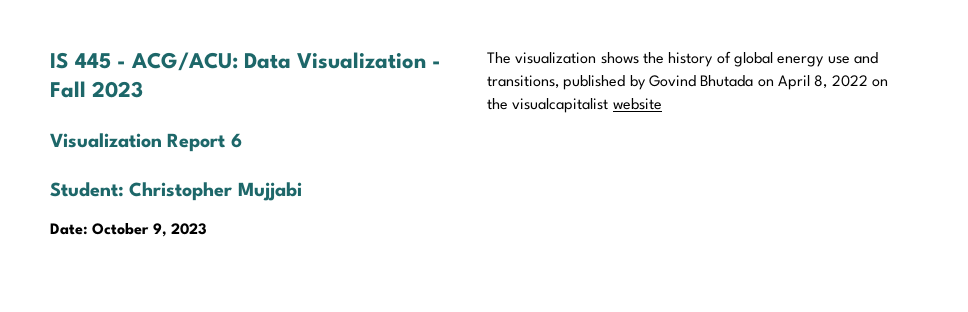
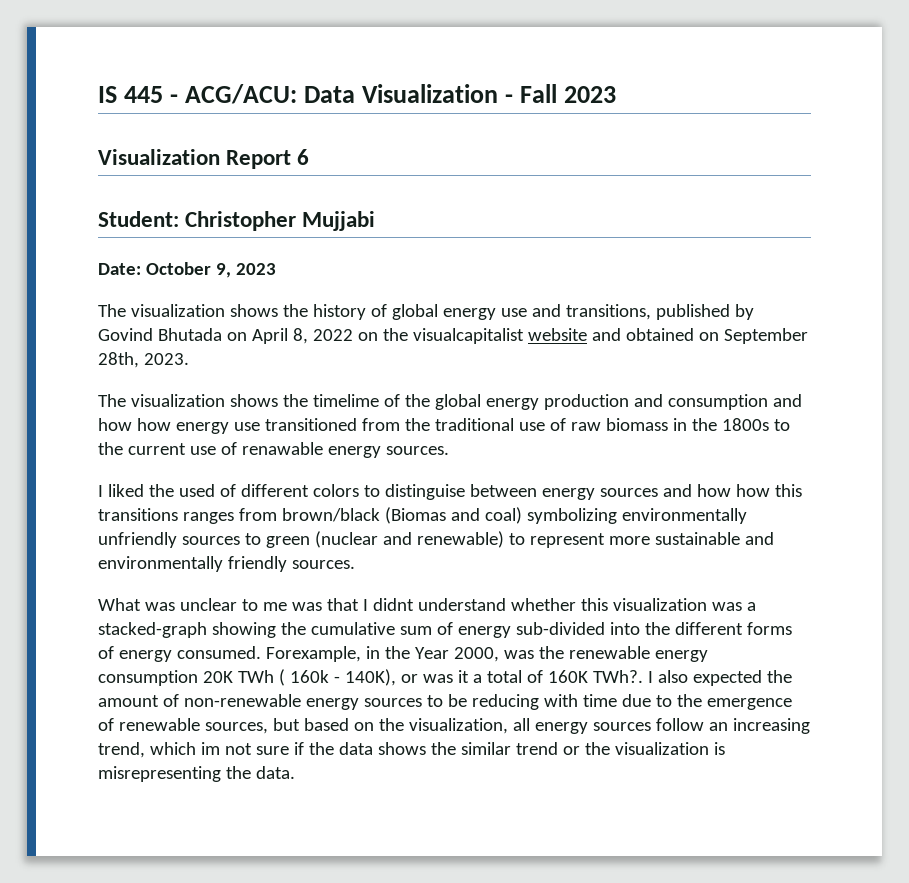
(662, 104) none -> [591,328,808,344] [98,352,189,368] [98,394,802,410] [98,418,790,434] [98,442,449,458] [98,484,802,500] [98,507,747,524] [98,531,774,548] [98,556,355,572] [98,598,756,611] [98,622,792,638] [98,646,708,662] [98,669,792,686] [98,694,792,710] [98,718,810,734] [98,742,725,758] [98,766,295,782] and obtained on September 28th, 2023. // The visualization shows the timelime of the global energy production and consumption and how how energy use transitioned from the traditional use of raw biomass in the 1800s to the current use of renawable energy sources. // I liked the used of different colors to distinguise between energy sources and how how this transitions ranges from brown/black (Biomas and coal) symbolizing environmentally unfriendly sources to green (nuclear and renewable) to represent more sustainable and environmentally friendly sources. // What was unclear to me was that I didnt understand whether this visualization was a stacked-graph showing the cumulative sum of energy sub-divided into the different forms of energy consumed. Forexample, in the Year 2000, was the renewable energy consumption 20K TWh ( 160k - 140K), or was it a total of 160K TWh?. I also expected the amount of non-renewable energy sources to be reducing with time due to the emergence of renewable sources, but based on the visualization, all energy sources follow an increasing trend, which im not sure if the data shows the similar trend or the visualization is misrepresenting the data.

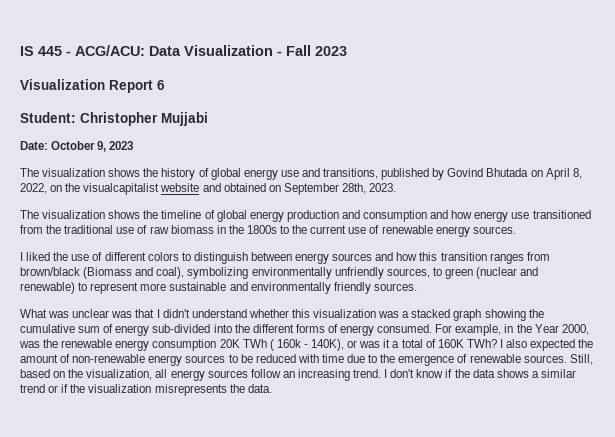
[312,329,353,341] 2022 -> [20,183,47,194] 2022,
[312,394,430,407] timelime of the -> [161,210,215,219] timeline of
[136,418,171,431] how -> (473, 214) none
[241,442,323,455] renawable -> [381,225,433,234] renewable
[178,484,215,497] used -> [71,254,90,261] use
[384,484,465,500] distinguise -> [193,252,248,264] distinguish
[735,484,802,497] [98,507,522,524] how this transitions ranges from brown/black (Biomas and coal) -> [419,252,550,264] [20,267,185,279] this transition ranges from brown/black (Biomass and coal),
[181,536,240,545] sources -> [386,268,430,278] sources,
[241,599,287,611] to me -> (110, 313) none
[372,598,414,611] didnt -> [162,309,190,318] didn't
[98,622,207,638] stacked-graph -> [411,309,482,321] stacked graph
[265,646,361,662] Forexample, -> [435,324,502,336] For example,
[592,670,643,683] TWh?. -> [466,339,497,348] TWh?
[471,694,539,710] reducing -> [255,354,296,363] reduced
[204,718,300,734] sources, but -> [523,354,593,365] sources. Still,
[98,742,289,758] trend, which im not sure -> [353,369,444,378] trend. I don't know
[430,742,456,755] the -> [531,371,539,378] a
(580, 750) none -> [61,384,69,393] if
[713,742,725,755] [98,766,221,782] is misrepresenting -> [154,384,227,396] misrepresents

